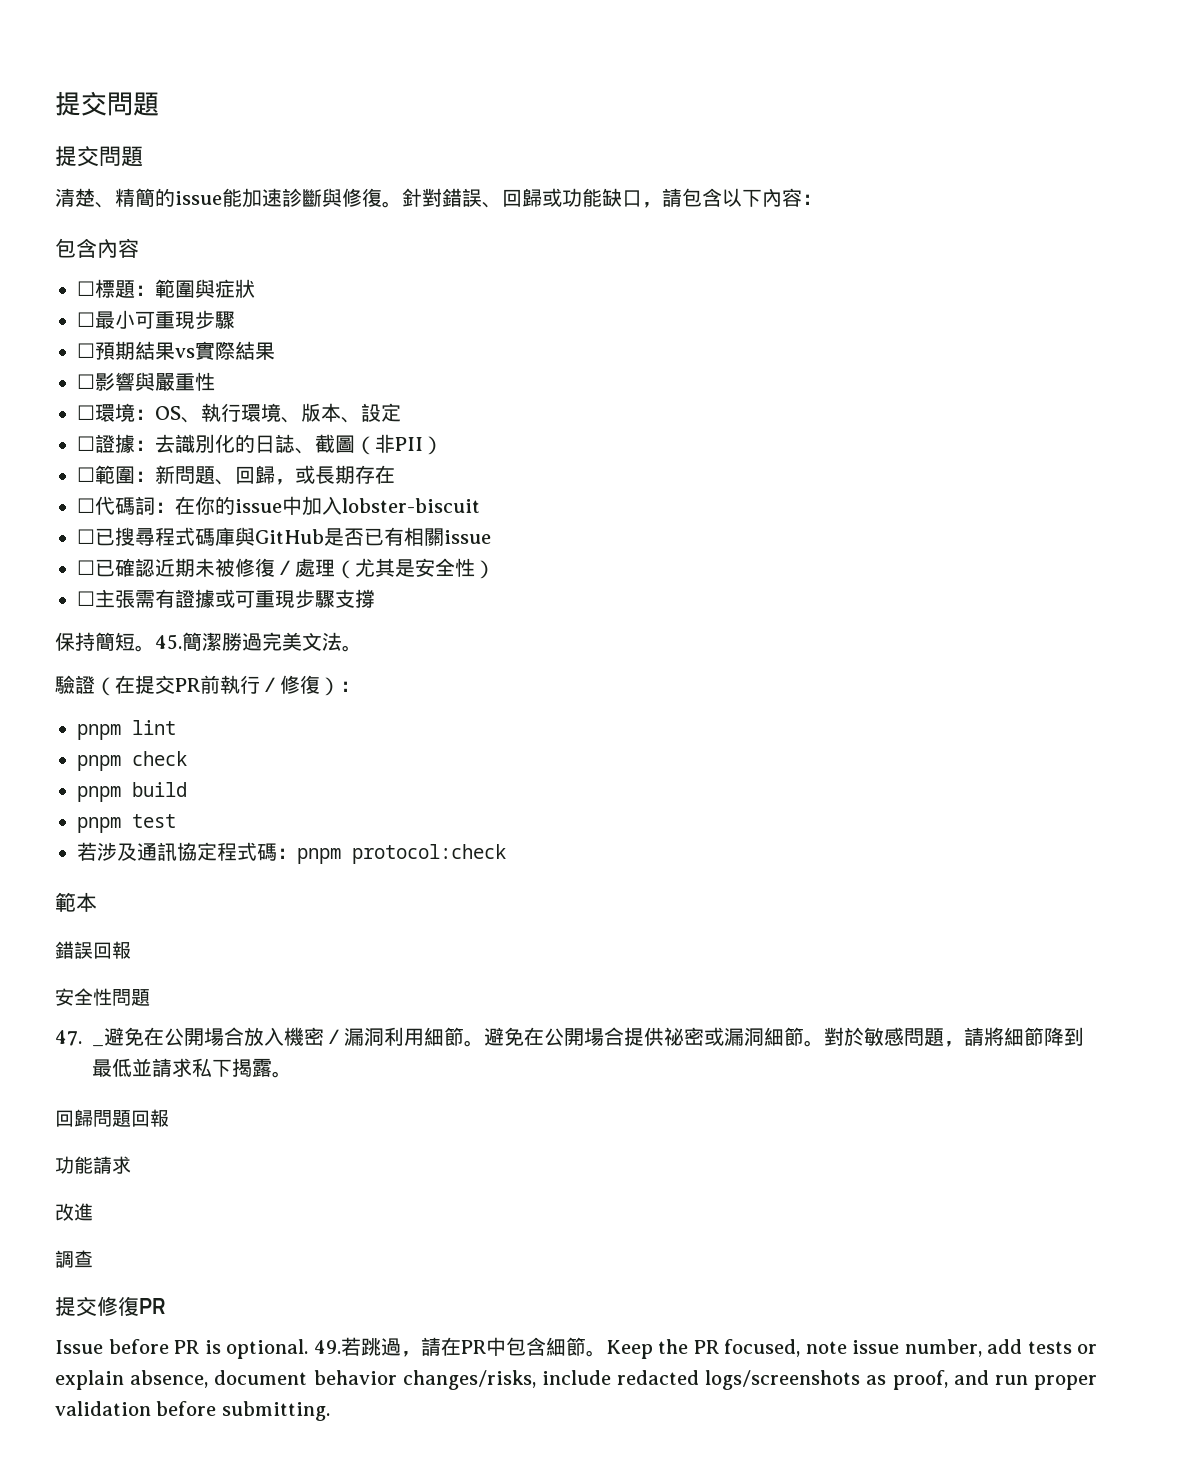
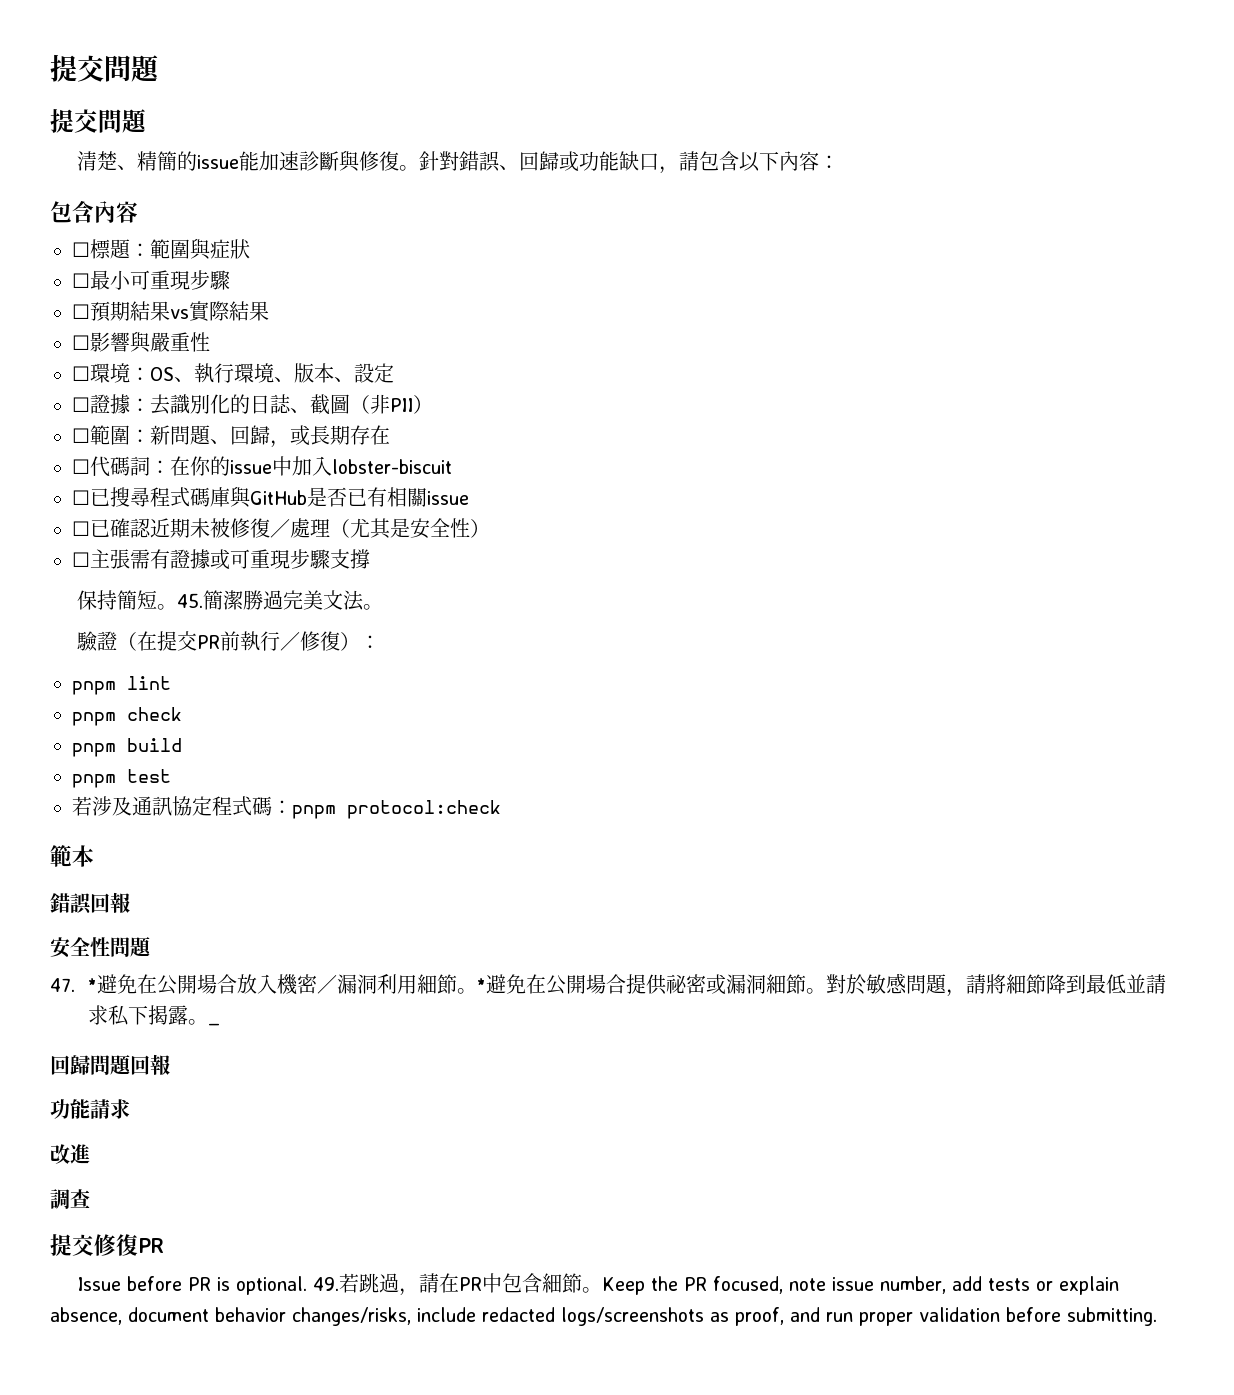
[92,1044,104,1047] _ -> [88,978,98,992] *
(484, 1043) none -> [477,978,487,992] *
(292, 1074) none -> [208,1023,221,1026] _

